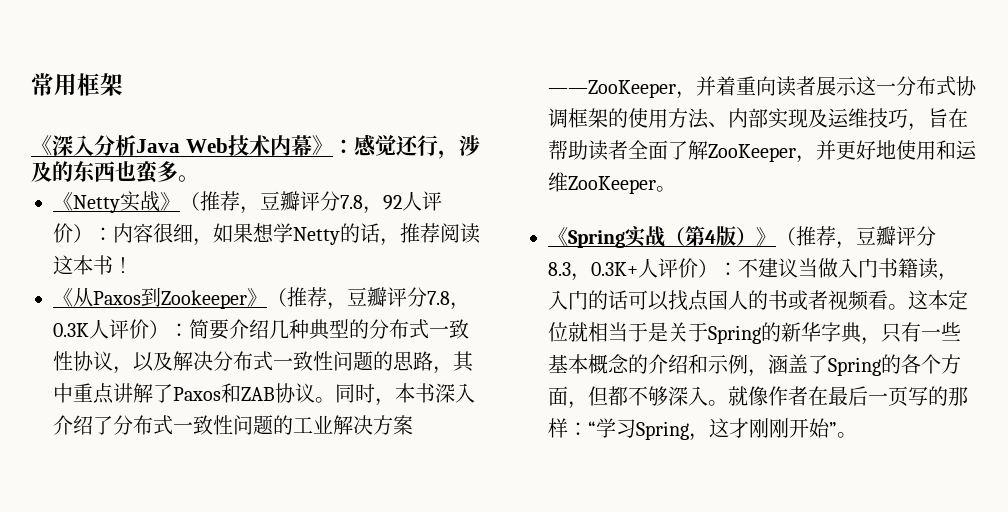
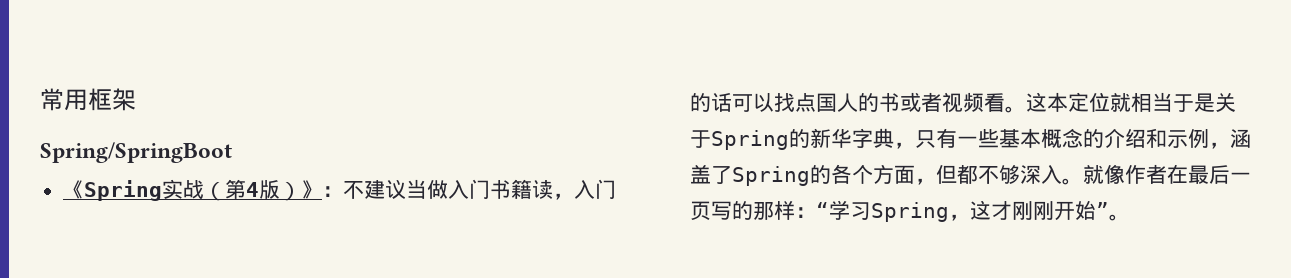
[31,134,480,159] [31,161,199,183] [53,191,442,214] [53,223,480,246] [53,255,133,275] [53,287,470,310] [53,319,469,340] [53,351,474,374] [53,383,475,406] [53,415,413,435] [548,76,977,99] [548,108,968,131] [548,140,977,163] [548,172,676,194] 《深入分析Java Web技术内幕》：感觉还行，涉及的东西也蛮多。 // 《Netty实战》（推荐，豆瓣评分7.8，92人评价）：内容很细，如果想学Netty的话，推荐阅读这本书！ // 《从Paxos到Zookeeper》（推荐，豆瓣评分7.8，0.3K人评价）：简要介绍几种典型的分布式一致性协议，以及解决分布式一致性问题的思路，其中重点讲解了Paxos和ZAB协议。同时，本书深入介绍了分布式一致性问题的工业解决方案——ZooKeeper，并着重向读者展示这一分布式协调框架的使用方法、内部实现及运维技巧，旨在帮助读者全面了解ZooKeeper，并更好地使用和运维ZooKeeper。 -> [40,142,232,163] Spring/SpringBoot
[776,226,936,249] [548,258,718,281] （推荐，豆瓣评分8.3，0.3K+人评价） -> (322, 189) none

